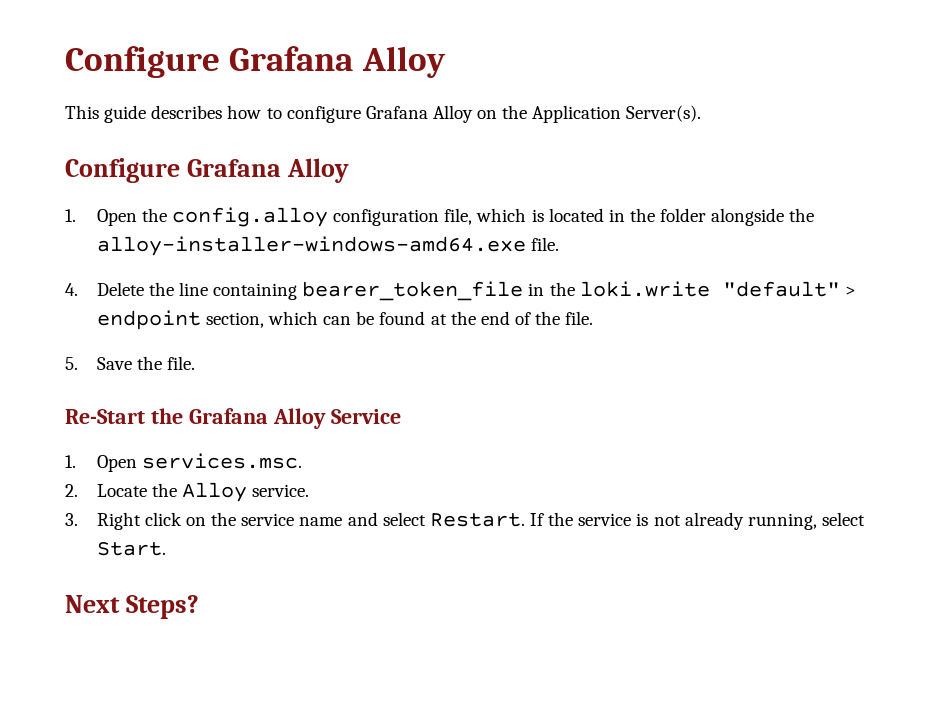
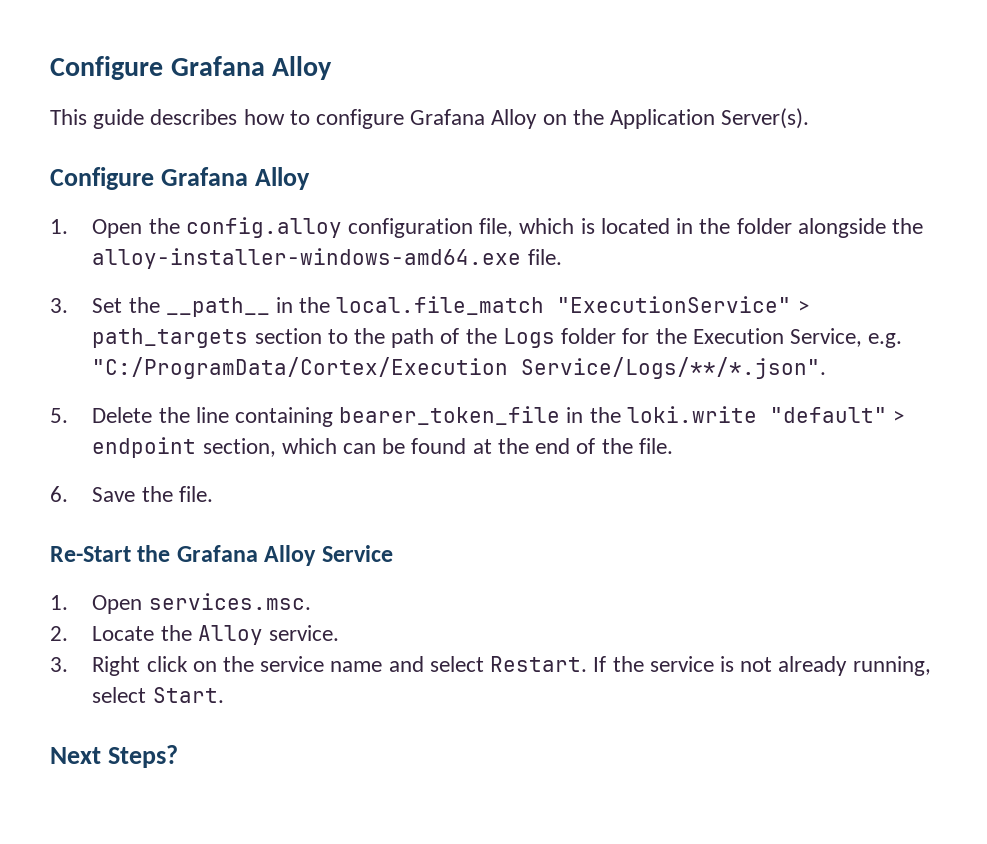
[65,283,78,296] 4. -> [50,296,809,317] [92,328,903,348] [92,357,827,379] [50,408,68,423] 3. Set the __path__ in the local.file_match "ExecutionService" > path_targets section to the path of the Logs folder for the Execution Service, e.g. "C:/ProgramData/Cortex/Execution Service/Logs/**/*.json". // 5.
[65,357,78,370] 5. -> [50,486,68,502] 6.

